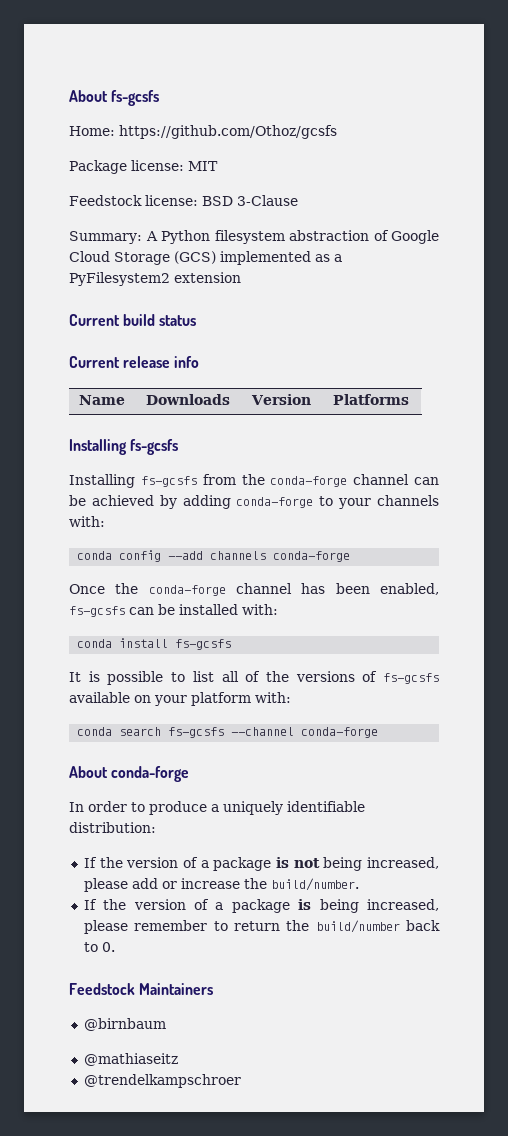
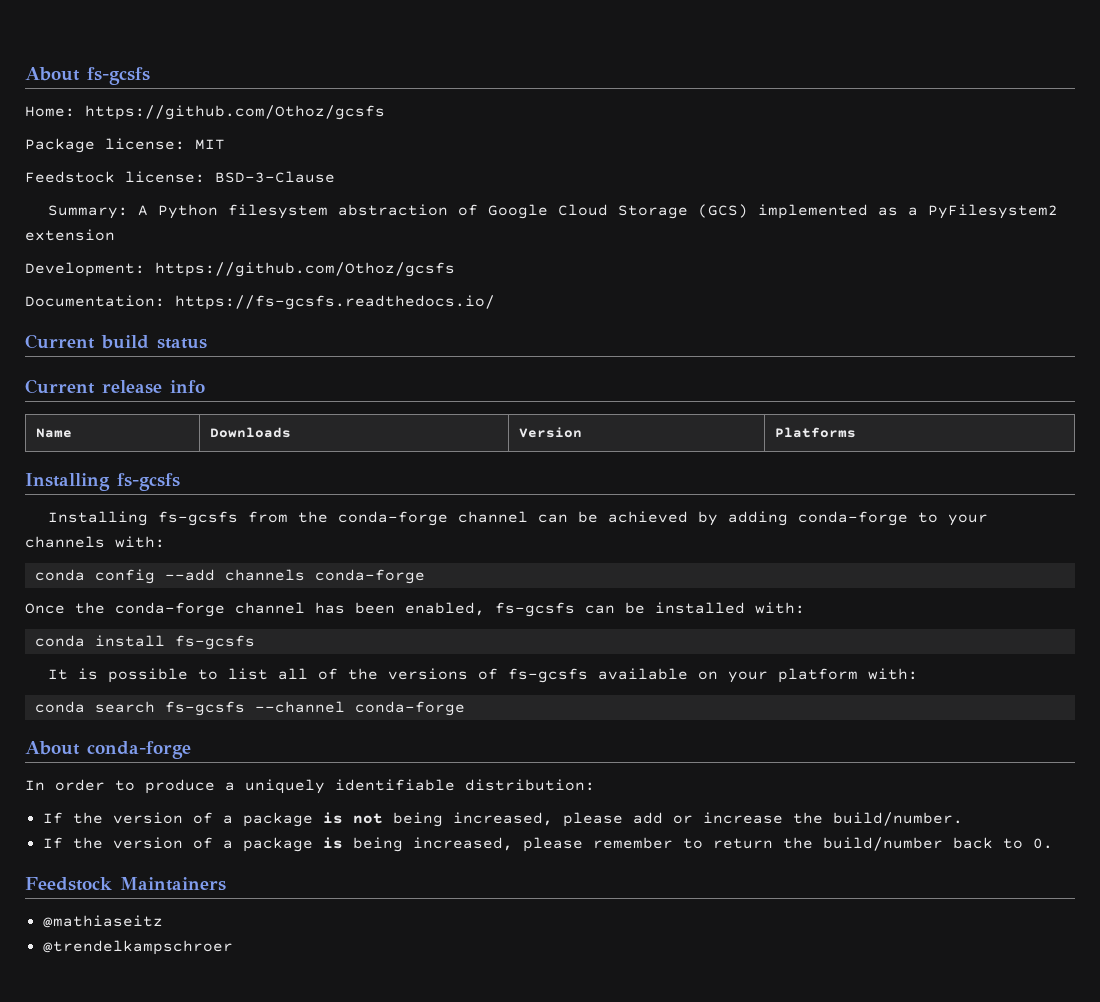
[202,195,298,206] BSD 3-Clause -> [215,171,335,183] BSD-3-Clause
(241, 277) none -> [25,262,455,277] [25,295,495,310] // Development: https://github.com/Othoz/gcsfs // Documentation: https://fs-gcsfs.readthedocs.io/
[83,1018,166,1031] // @birnbaum -> (226, 884) none

